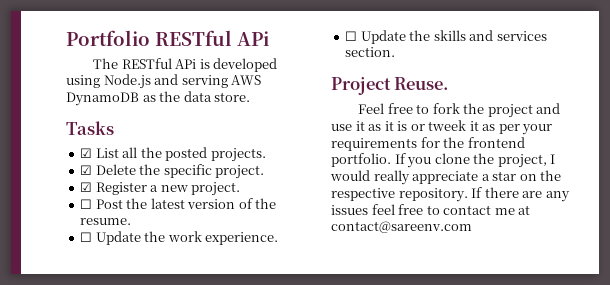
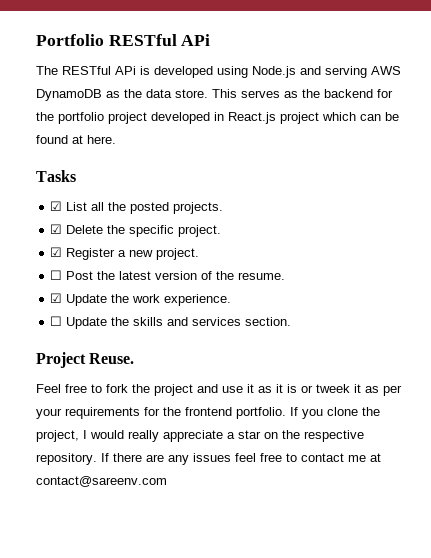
(251, 97) none -> [212,89,393,98] [36,112,399,124] [36,135,116,144] This serves as the backend for the portfolio project developed in React.js project which can be found at here.
[80,232,93,242] ☐ -> [50,293,63,303] ☑

